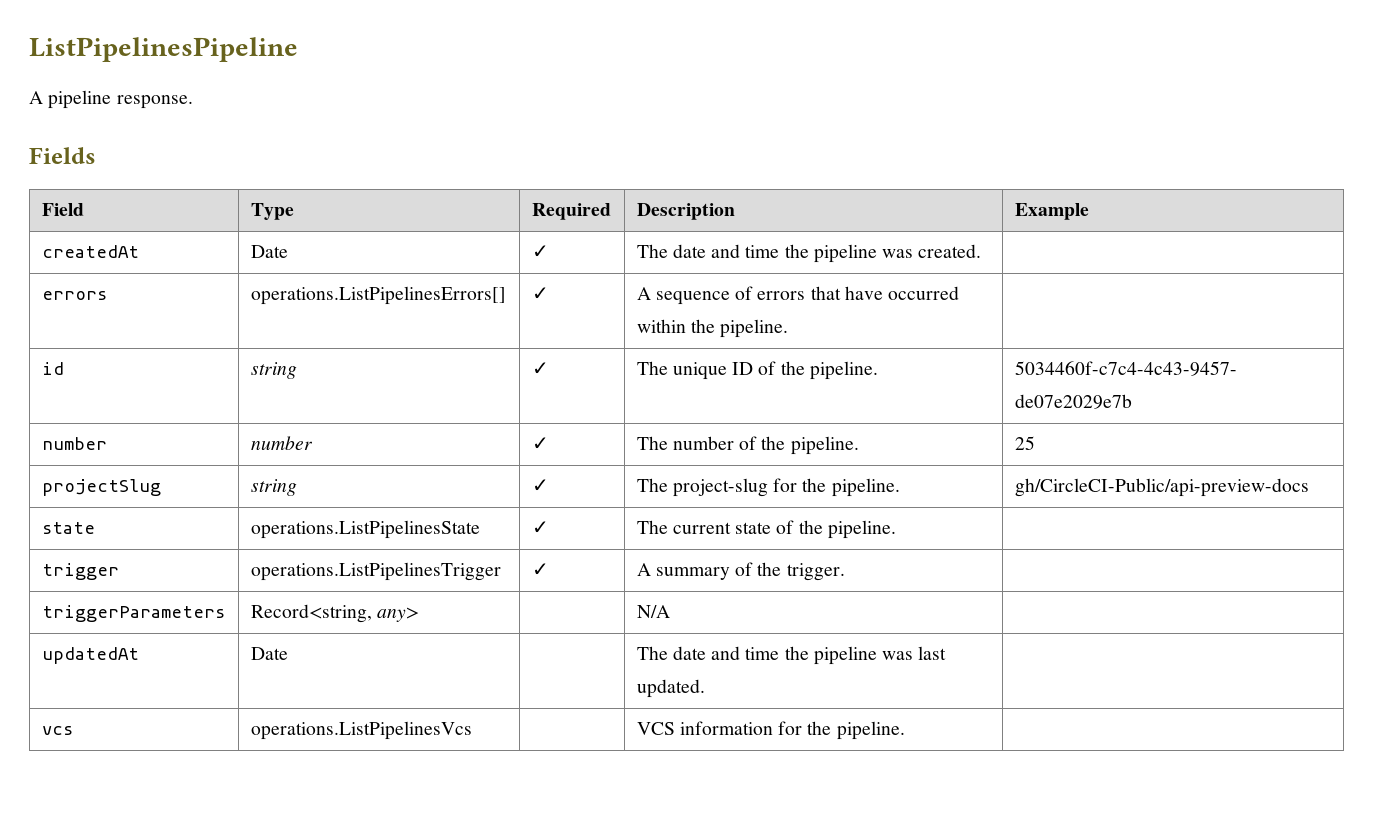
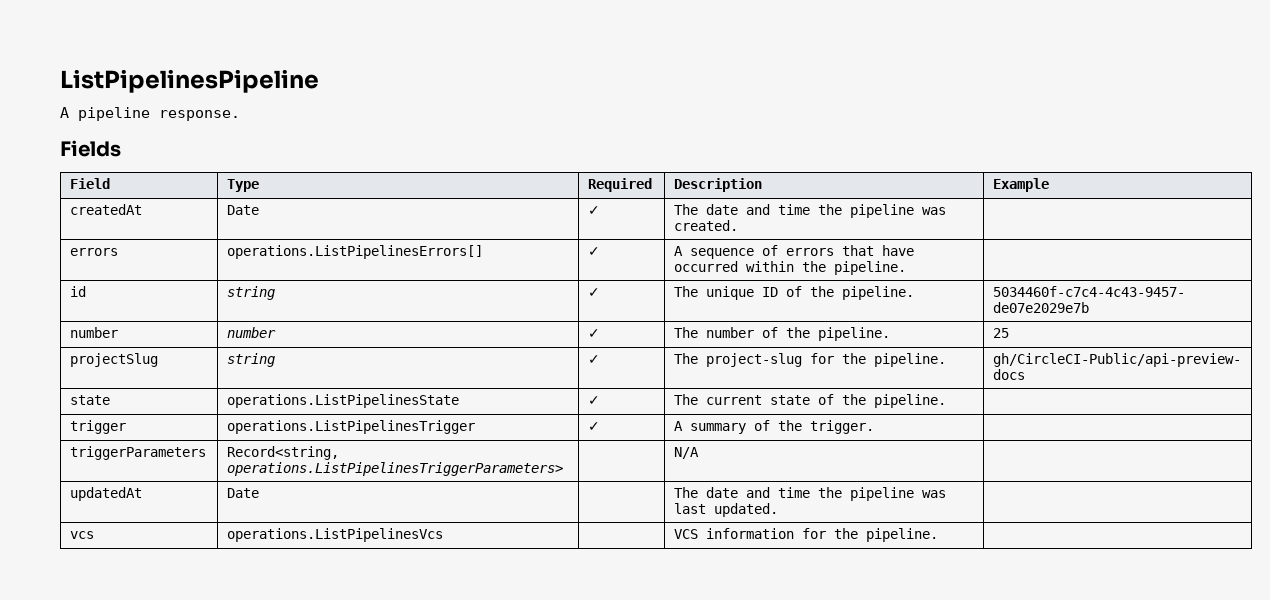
[376,607,419,622] any> -> [227,462,564,476] operations.ListPipelinesTriggerParameters>

